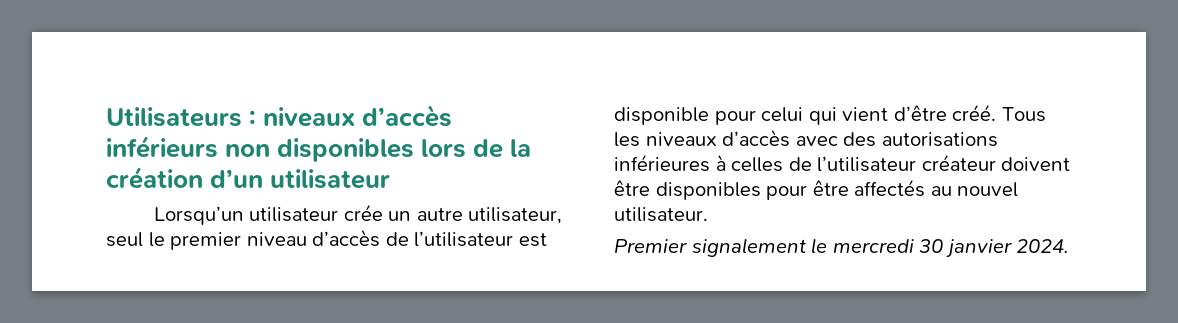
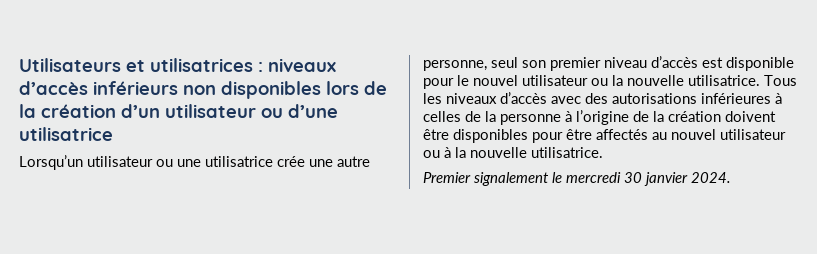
(242, 117) none -> [126,58,253,72] et utilisatrices
(391, 179) none -> [261,104,338,118] [19,127,113,141] ou d’une utilisatrice
[343,204,563,224] [106,232,165,247] crée un autre utilisateur, seul le -> [156,156,370,167] [423,57,546,71] ou une utilisatrice crée une autre personne, seul son
[385,231,514,247] de l’utilisateur -> (698, 62) none
[761,104,997,125] celui qui vient d’être créé. -> [457,75,760,86] le nouvel utilisateur ou la nouvelle utilisatrice.
[817,154,996,172] l’utilisateur créateur -> [485,110,721,125] la personne à l’origine de la création
[614,207,708,222] utilisateur. -> [720,129,786,140] [423,147,603,158] utilisateur ou à la nouvelle utilisatrice.

